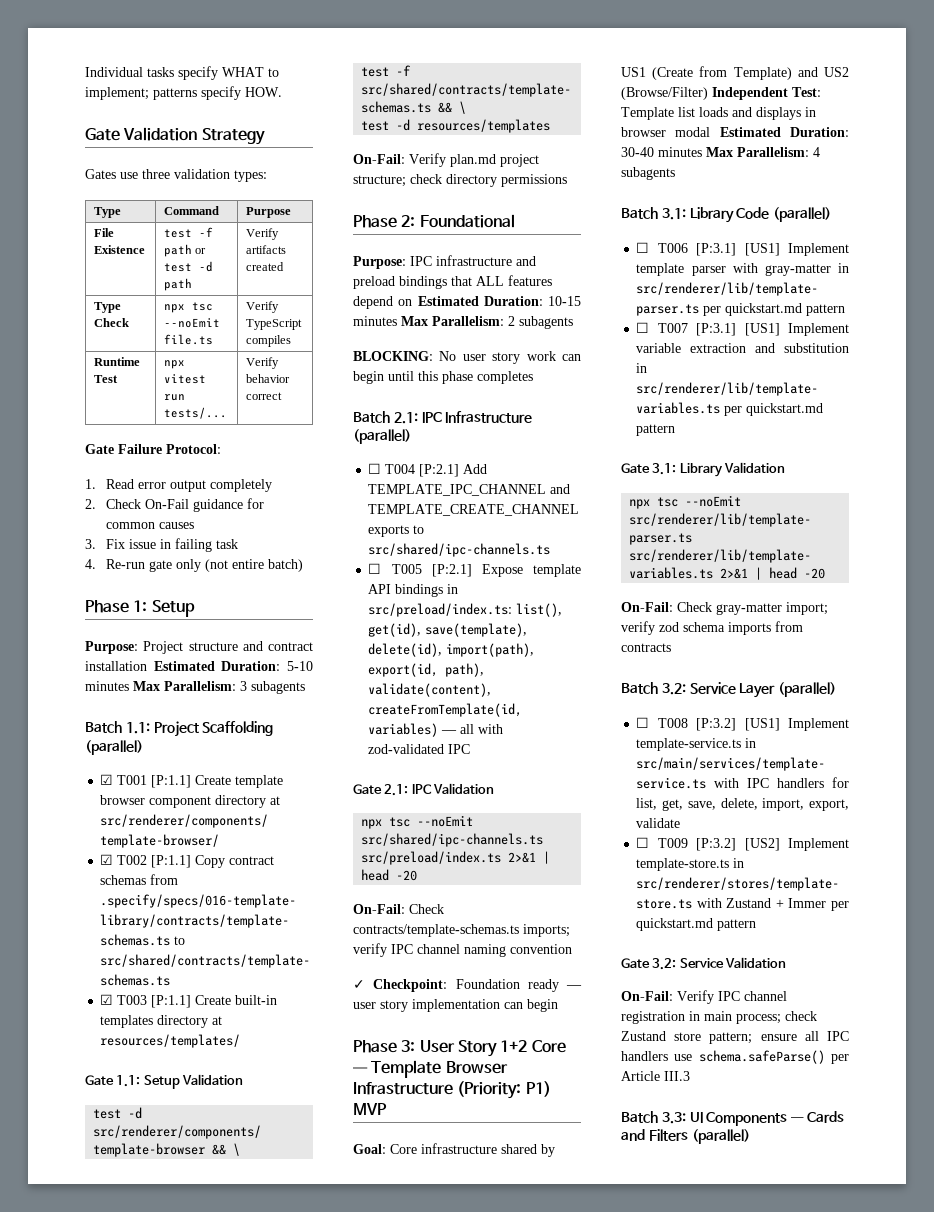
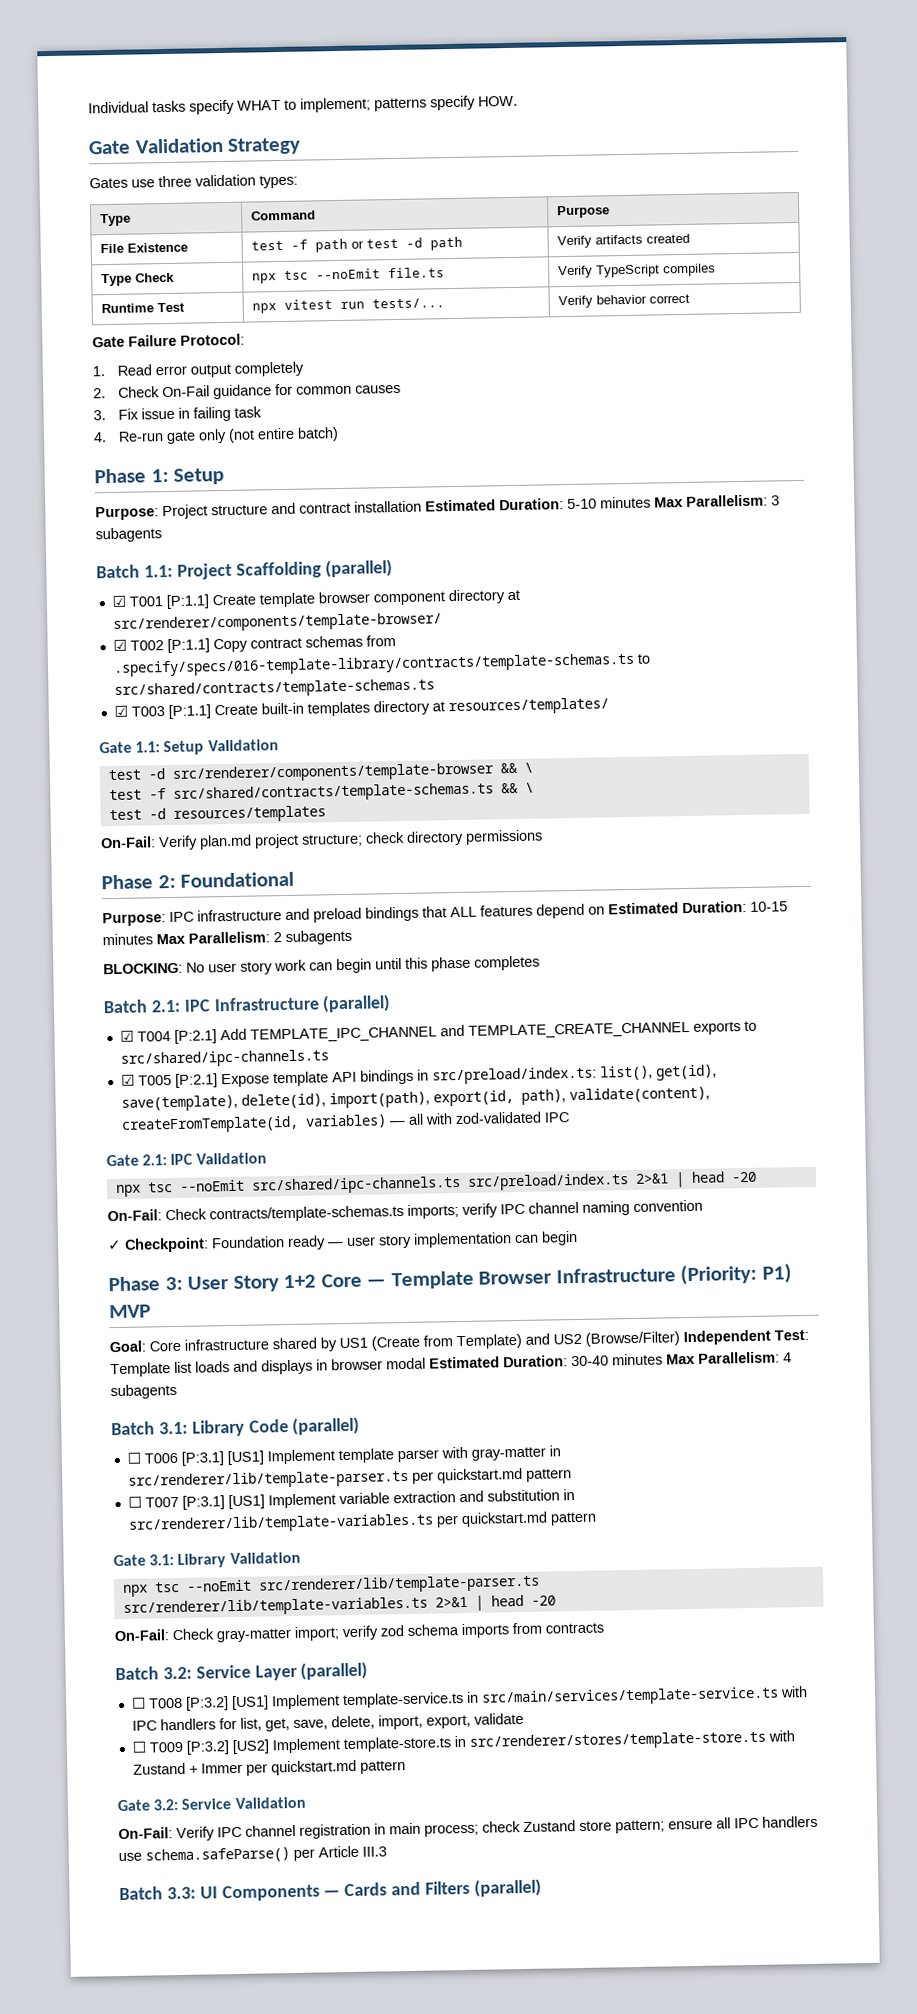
[368,463,382,474] ☐ -> [119,1030,134,1042] ☑
[368,563,382,574] ☐ -> [120,1074,135,1086] ☑

